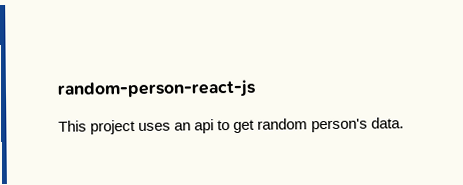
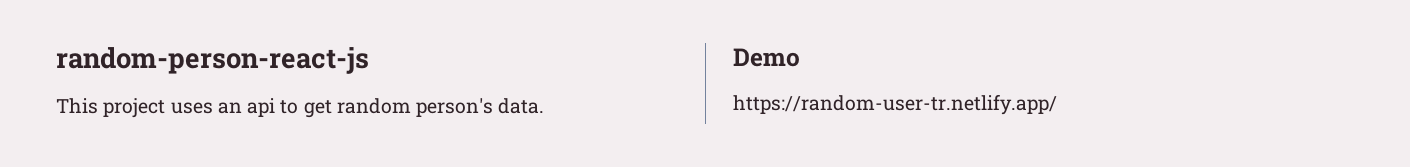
(405, 123) none -> [733,48,800,67] [733,94,1057,115] // Demo // https://random-user-tr.netlify.app/

